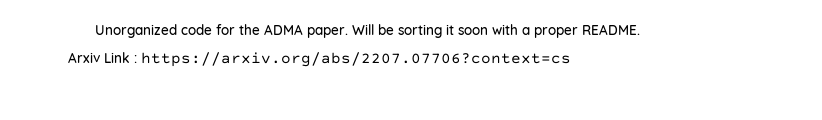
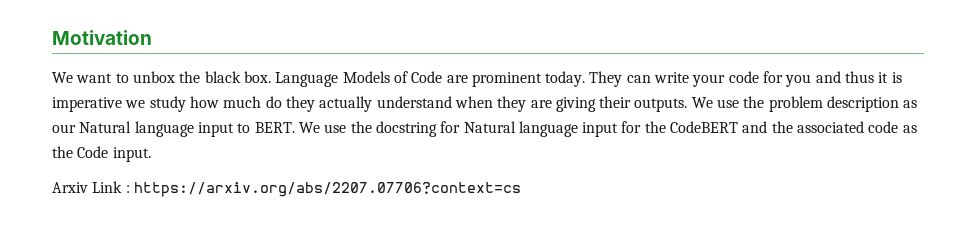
[95,24,641,38] Unorganized code for the ADMA paper. Will be sorting it soon with a proper README. -> [52,30,152,45] [52,71,902,87] [52,96,918,112] [52,121,917,137] [52,146,151,162] Motivation // We want to unbox the black box. Language Models of Code are prominent today. They can write your code for you and thus it is imperative we study how much do they actually understand when they are giving their outputs. We use the problem description as our Natural language input to BERT. We use the docstring for Natural language input for the CodeBERT and the associated code as the Code input.

